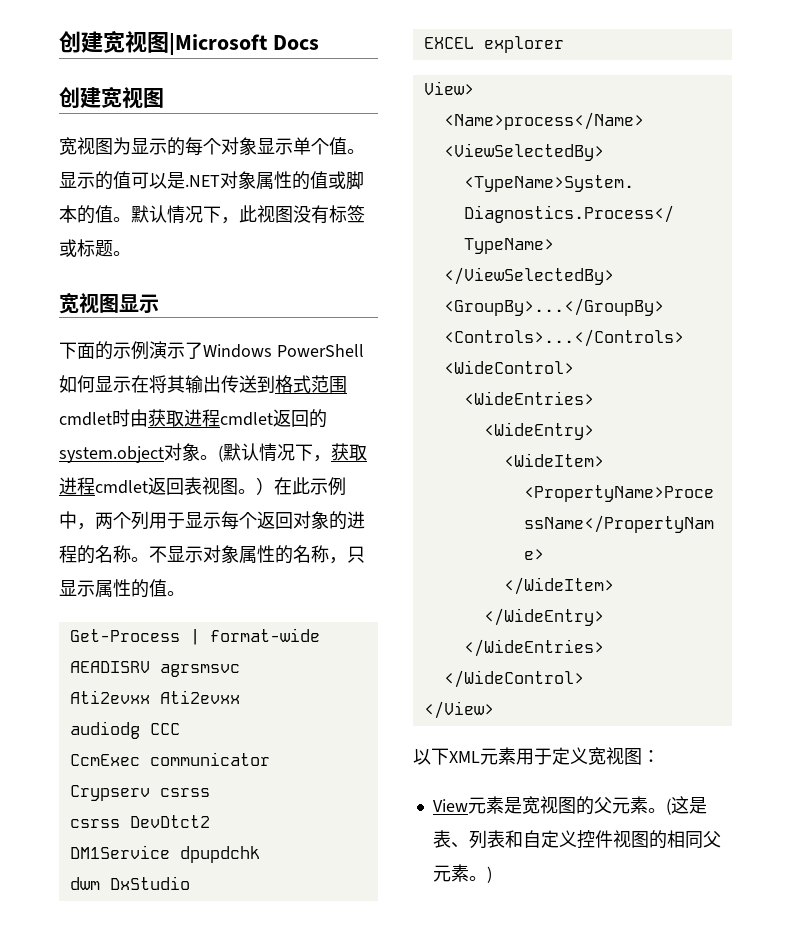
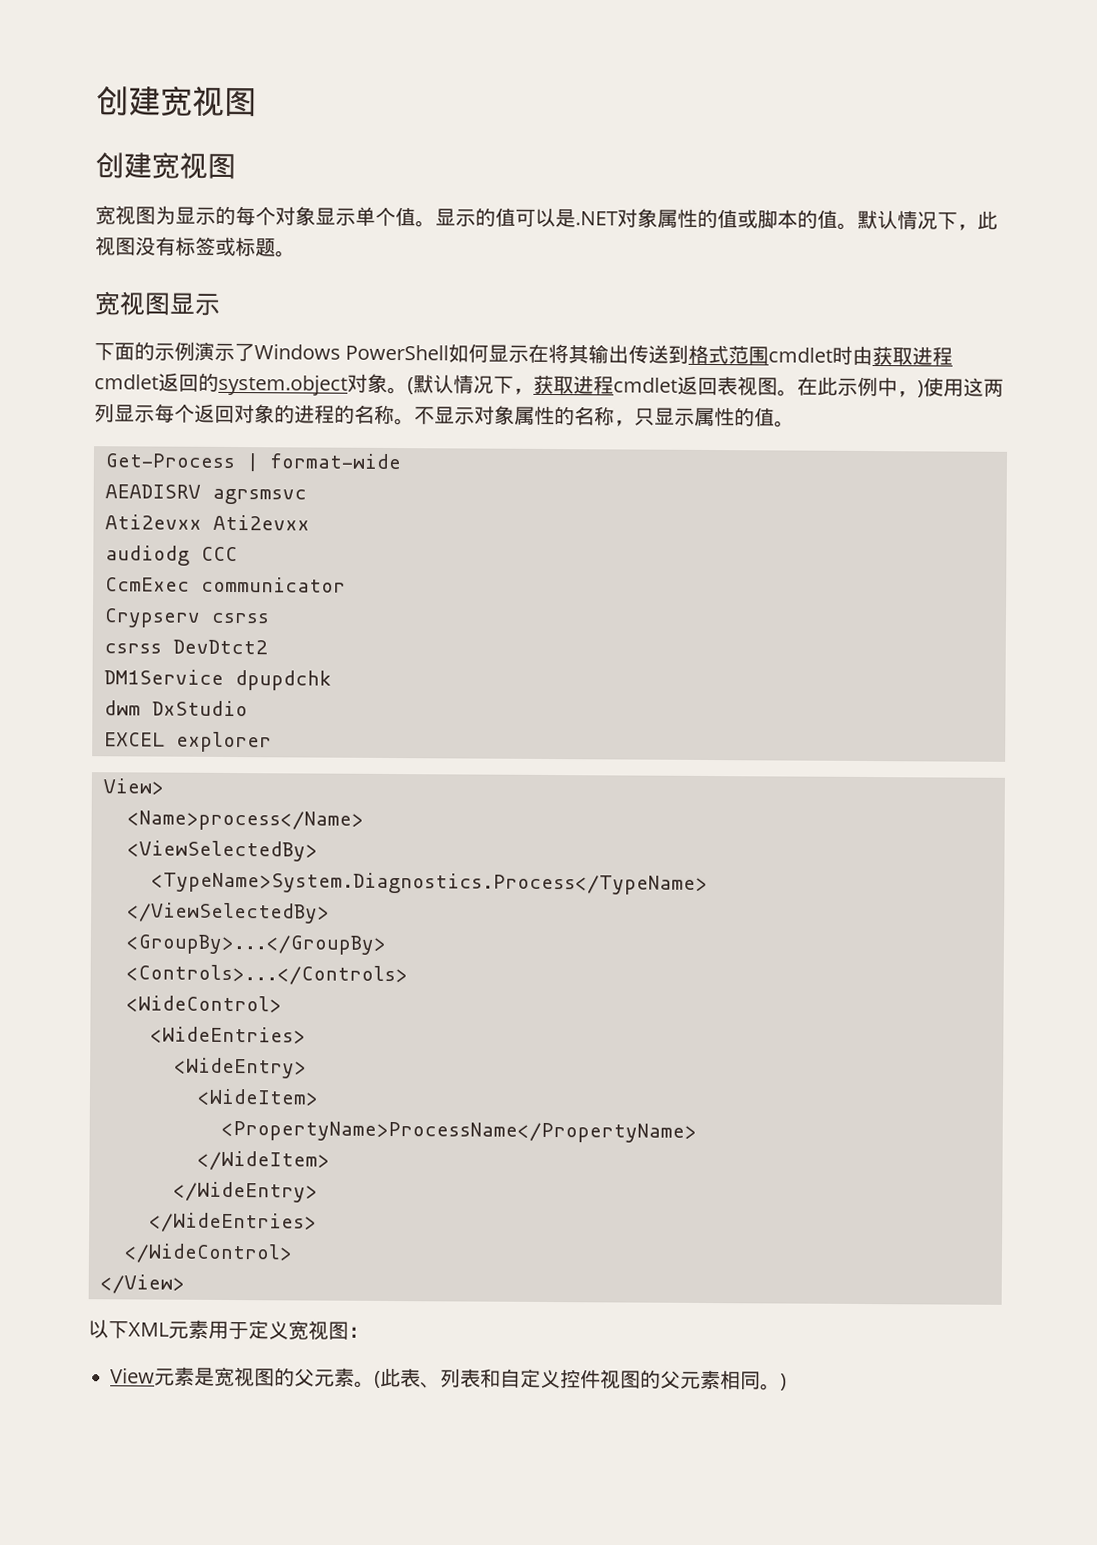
[59,30,319,56] 创建宽视图|Microsoft Docs -> [96,85,257,117] 创建宽视图
[256,477,274,495] ） -> (798, 393) none
[95,511,185,530] 两个列用于 -> [917,377,1004,398] [94,403,115,423] )使用这两列
[670,796,707,814] 这是 -> [380,1367,401,1388] 此
[666,830,721,849] [432,864,469,882] 相同父元素 -> [660,1369,761,1390] 父元素相同

